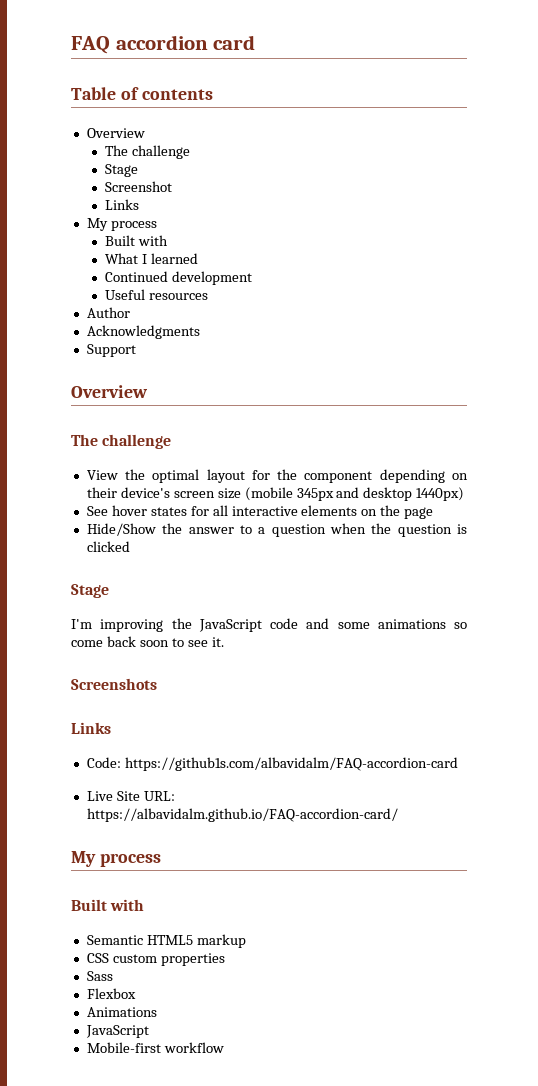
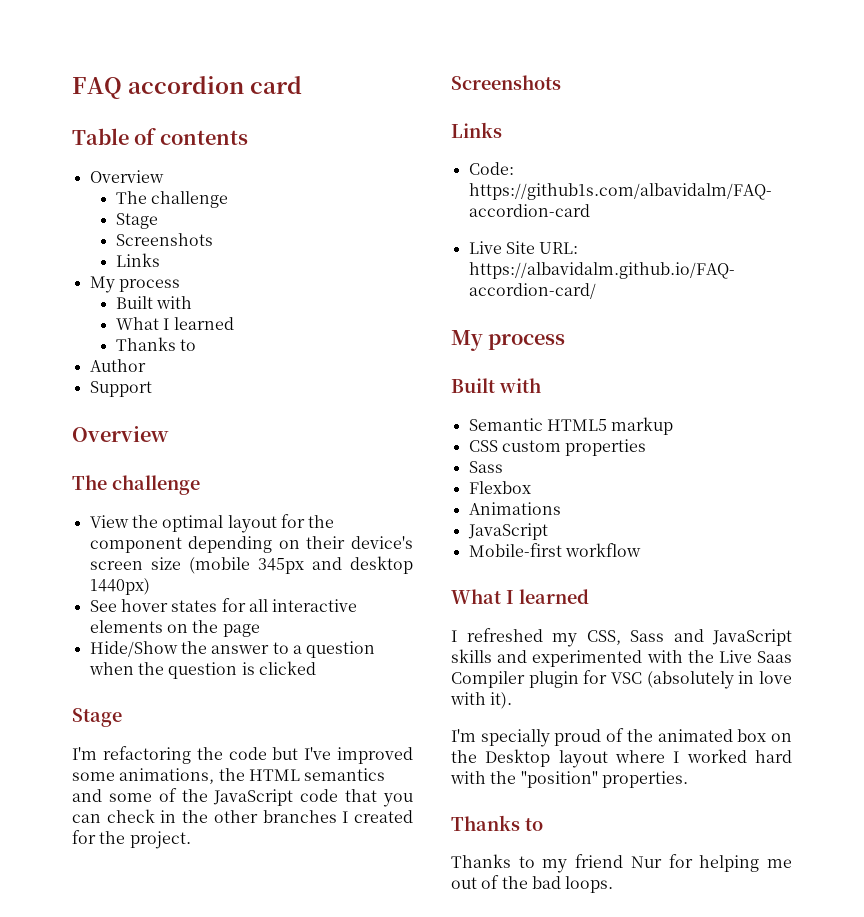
[105,181,173,192] Screenshot -> [115,233,213,246] Screenshots
[105,271,253,285] [105,289,209,300] Continued development // Useful resources -> [115,337,197,351] Thanks to
[86,325,200,339] // Acknowledgments -> (146, 365) none
[100,618,467,632] [71,636,224,647] improving the JavaScript code and some animations so come back soon to see it. -> [102,746,414,764] [72,768,386,784] [72,788,413,807] [72,809,413,823] [72,830,191,849] refactoring the code but I've improved some animations, the HTML semantics and some of the JavaScript code that you can check in the other branches I created for the project.
(224, 1047) none -> [451,589,589,604] [451,628,792,647] [451,649,792,667] [451,670,792,689] [450,692,513,709] [451,728,792,747] [451,749,792,768] [450,771,688,788] [451,815,543,831] [451,854,792,873] [451,875,614,893] // What I learned // I refreshed my CSS, Sass and JavaScript skills and experimented with the Live Saas Compiler plugin for VSC (absolutely in love with it). // I'm specially proud of the animated box on the Desktop layout where I worked hard with the "position" properties. // Thanks to // Thanks to my friend Nur for helping me out of the bad loops.

